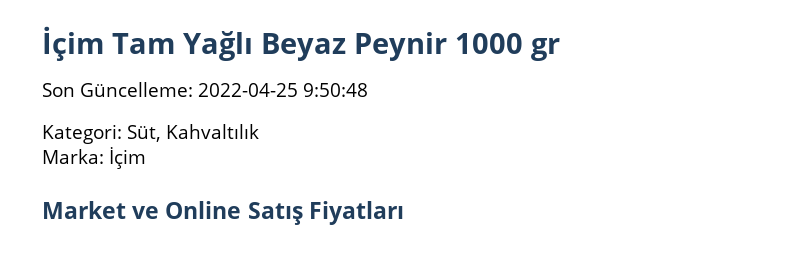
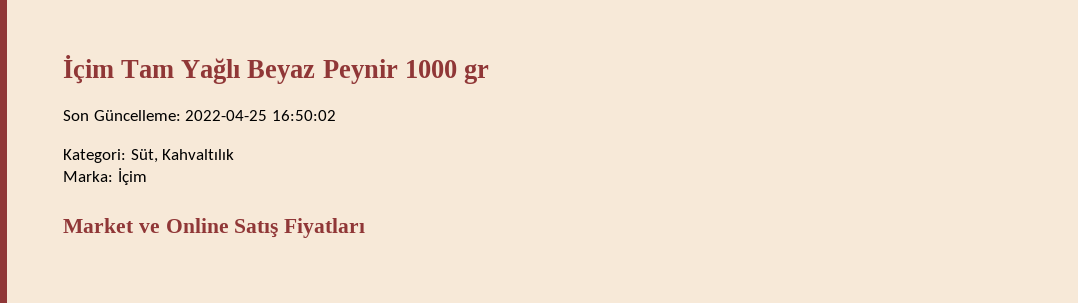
[303,83,368,97] 9:50:48 -> [271,110,336,121] 16:50:02

